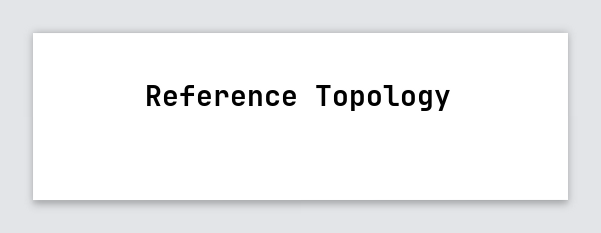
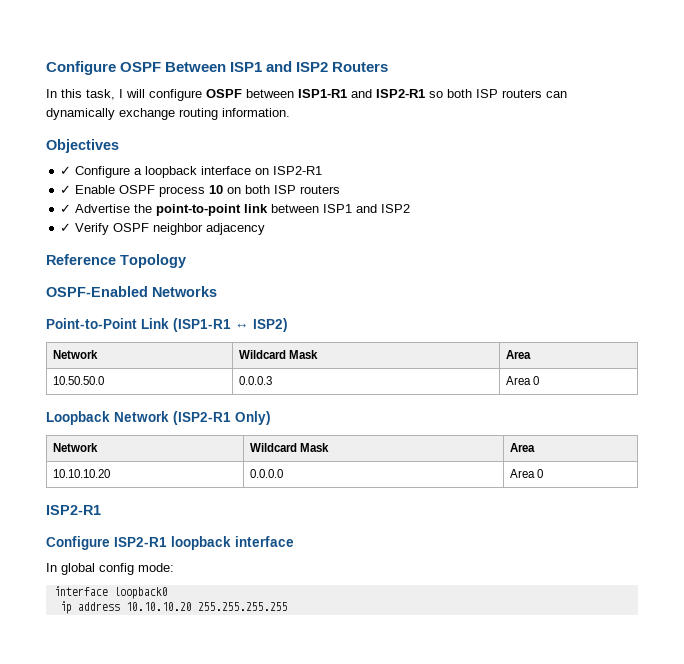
[144,84,451,111] Reference Topology -> [46,61,389,75] [46,89,567,101] [46,108,290,120] [46,139,119,153] [60,166,323,178] [60,185,341,197] [60,204,411,216] [60,223,266,235] [46,254,186,268] [46,286,217,297] [46,318,288,332] [52,350,98,359] [238,350,318,359] [505,350,531,359] [52,376,104,385] [238,376,272,385] [505,376,539,385] [46,411,271,425] [52,443,98,452] [249,443,329,452] [509,443,535,452] [52,469,110,478] [249,469,283,478] [509,469,543,478] [46,505,101,515] [46,536,294,550] [46,563,174,575] [53,586,168,599] [59,601,288,614] Configure OSPF Between ISP1 and ISP2 Routers // In this task, I will configure OSPF between ISP1-R1 and ISP2-R1 so both ISP routers can dynamically exchange routing information. // Objectives // ✓ Configure a loopback interface on ISP2-R1 // ✓ Enable OSPF process 10 on both ISP routers // ✓ Advertise the point-to-point link between ISP1 and ISP2 // ✓ Verify OSPF neighbor adjacency // Reference Topology // OSPF-Enabled Networks // Point-to-Point Link (ISP1-R1 ↔ ISP2) // Network | Wildcard Mask | Area // 10.50.50.0 | 0.0.0.3 | Area 0 // Loopback Network (ISP2-R1 Only) // Network | Wildcard Mask | Area // 10.10.10.20 | 0.0.0.0 | Area 0 // ISP2-R1 // Configure ISP2-R1 loopback interface // In global config mode: // interface loopback0 // ip address 10.10.10.20 255.255.255.255

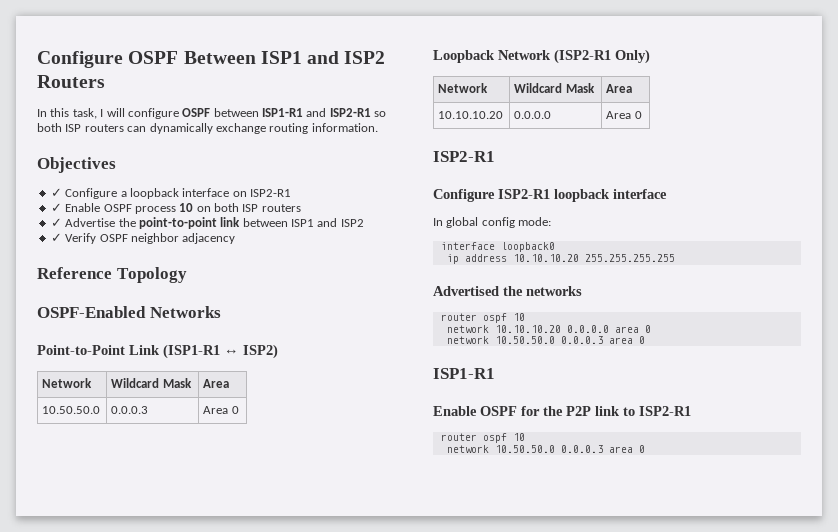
(288, 606) none -> [433,286,582,296] [440,313,525,323] [446,325,651,333] [446,336,645,344] [433,368,495,379] [433,406,691,416] [440,433,525,443] [446,445,645,453] // Advertised the networks // router ospf 10 // network 10.10.10.20 0.0.0.0 area 0 // network 10.50.50.0 0.0.0.3 area 0 // ISP1-R1 // Enable OSPF for the P2P link to ISP2-R1 // router ospf 10 // network 10.50.50.0 0.0.0.3 area 0

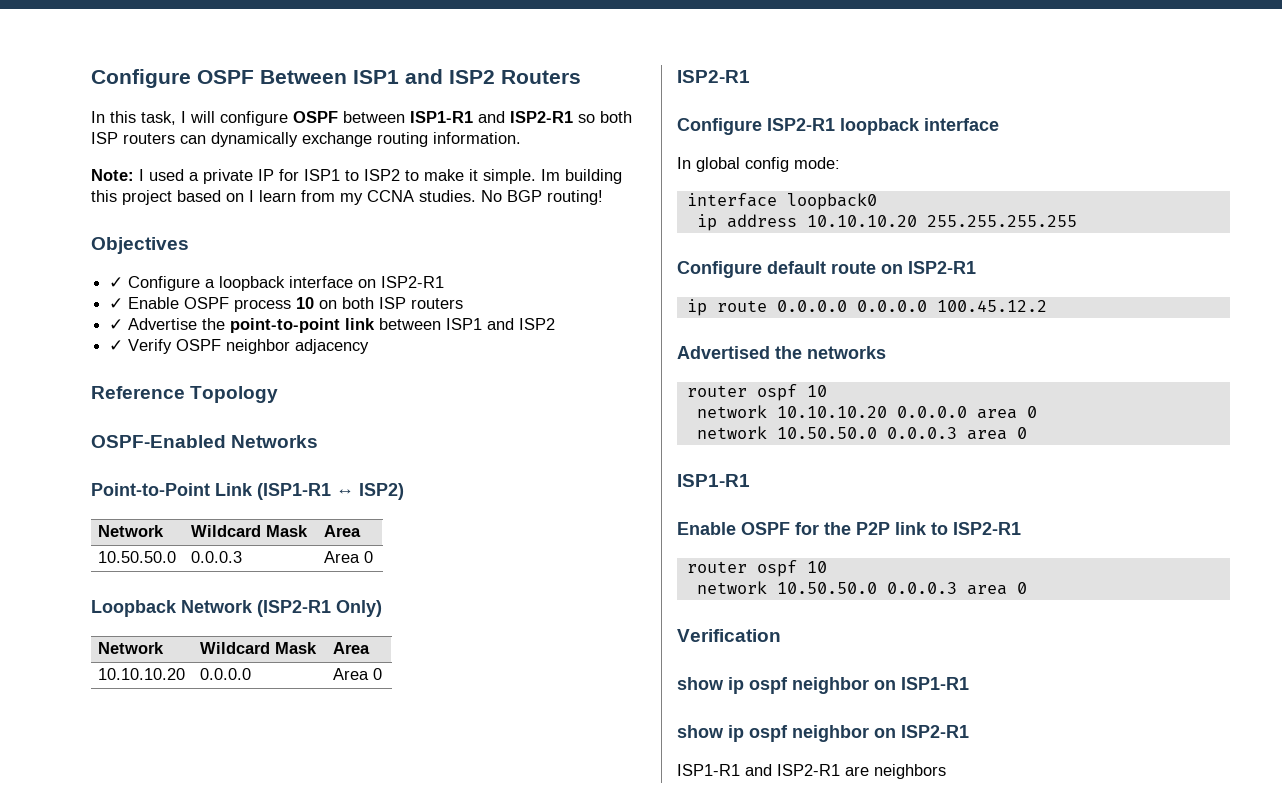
(378, 127) none -> [91,169,622,184] [91,190,603,205] // Note: I used a private IP for ISP1 to ISP2 to make it simple. Im building this project based on I learn from my CCNA studies. No BGP routing!
(675, 258) none -> [677,261,976,278] [686,299,1047,316] // Configure default route on ISP2-R1 // ip route 0.0.0.0 0.0.0.0 100.45.12.2
(645, 449) none -> [677,629,781,642] [677,677,969,694] [677,725,969,742] [677,764,946,779] // Verification // show ip ospf neighbor on ISP1-R1 // show ip ospf neighbor on ISP2-R1 // ISP1-R1 and ISP2-R1 are neighbors

